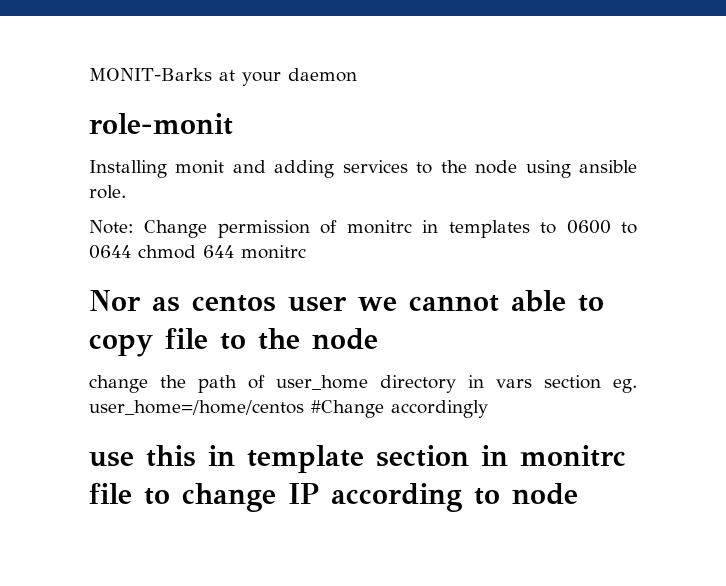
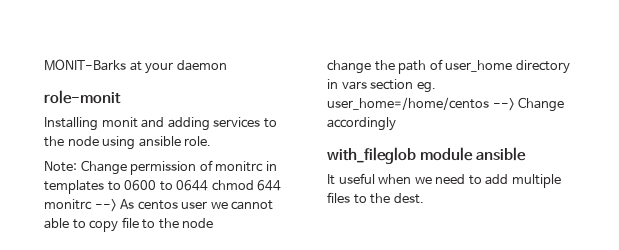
[89,290,180,312] // Nor as -> [94,199,135,212] --> As
[311,400,384,418] #Change -> [492,97,565,112] --> Change
[89,445,626,473] [89,483,578,512] use this in template section in monitrc file to change IP according to node -> [327,147,527,164] [327,173,561,188] [327,192,424,204] with_fileglob module ansible // It useful when we need to add multiple files to the dest.

